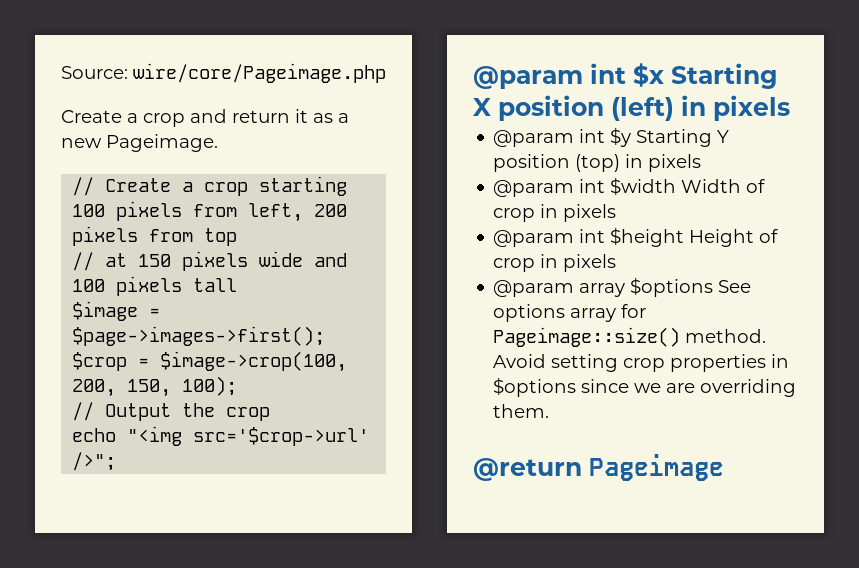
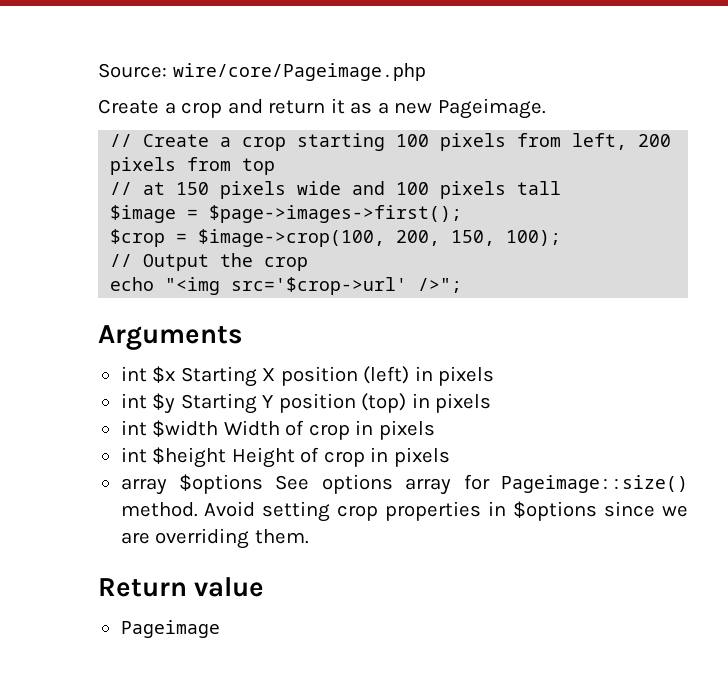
[473,66,583,89] @param -> [98,325,243,350] Arguments //
[493,130,575,147] @param -> (495, 376) none
[493,180,575,197] @param -> (492, 403) none
[493,230,575,247] @param -> (435, 430) none
[493,280,575,297] @param -> (450, 457) none
[473,458,582,481] @return -> [98,577,265,597] Return value //

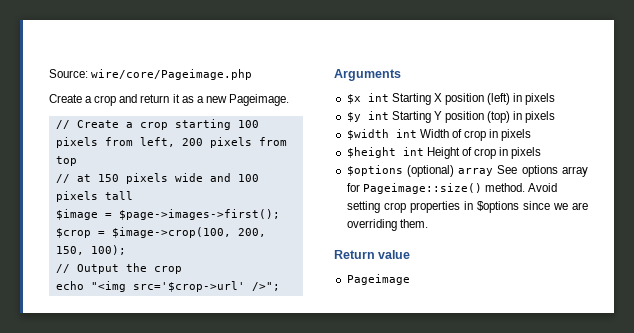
[120,366,176,383] int $x -> [346,93,389,104] $x int
[120,393,176,414] int $y -> [346,111,389,122] $y int
[120,420,219,437] int $width -> [346,129,417,140] $width int
[120,447,227,468] int $height -> [346,147,424,158] $height int
[120,474,263,495] array $options -> [346,165,494,177] $options (optional) array

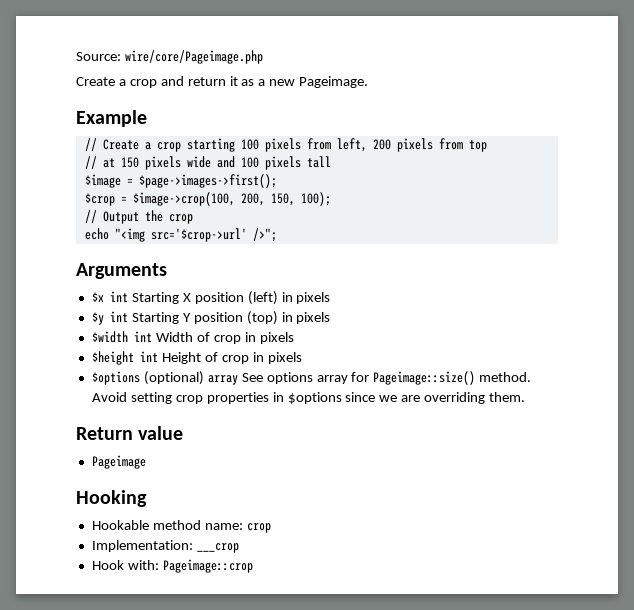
(289, 100) none -> [76,110,147,127] // Example
(410, 279) none -> [76,490,147,507] [91,520,271,533] [91,540,239,553] [91,559,253,573] // Hooking // Hookable method name: crop // Implementation: ___crop // Hook with: Pageimage::crop

